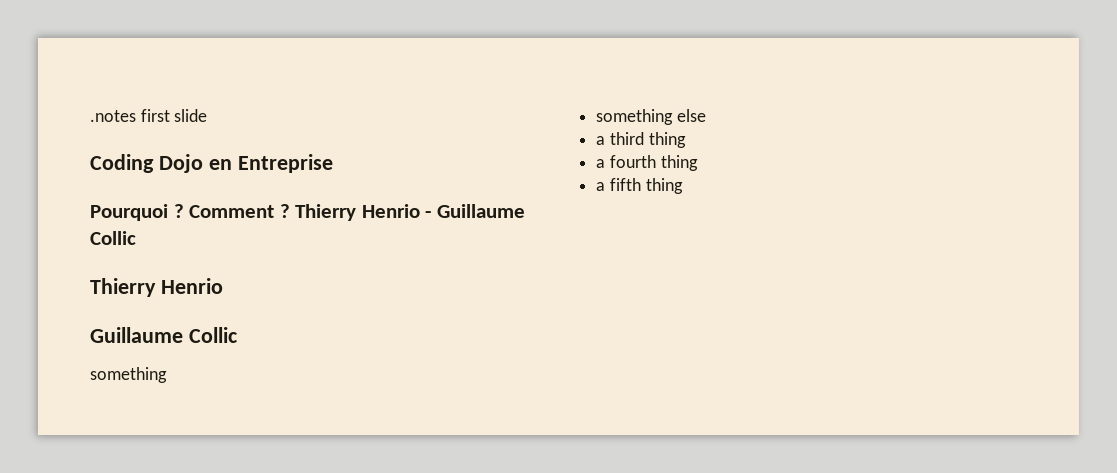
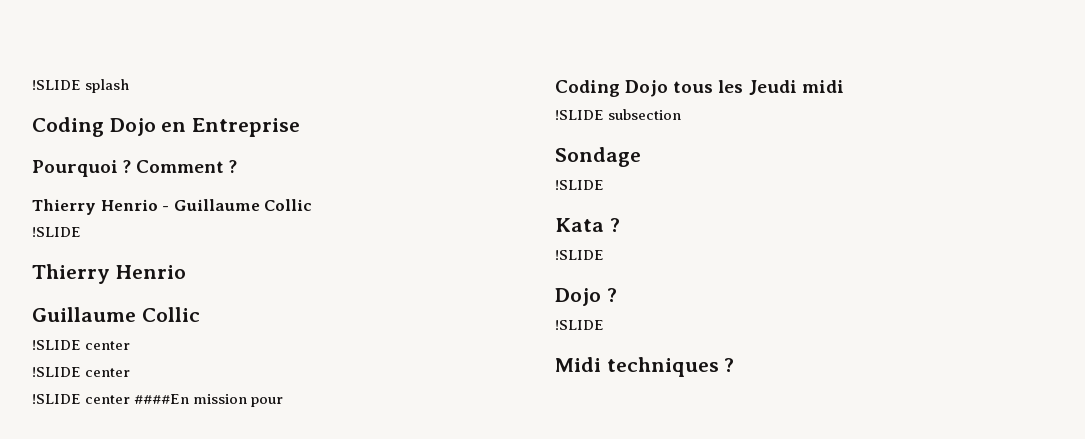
[90,109,208,122] .notes first slide -> [32,79,130,93] !SLIDE splash
(290, 211) none -> (238, 166) //
(136, 238) none -> [32,227,81,237] // !SLIDE
[90,367,167,383] [596,109,706,125] [596,132,686,148] [596,155,698,171] [596,178,683,194] something // something else // a third thing // a fourth thing // a fifth thing -> [32,340,131,350] [32,367,131,377] [32,394,284,407] [555,80,844,97] [555,109,682,120] [555,147,641,167] [555,180,604,190] [555,218,620,232] [555,250,604,260] [555,288,617,306] [555,320,604,330] [555,357,735,377] !SLIDE center // !SLIDE center // !SLIDE center ####En mission pour // Coding Dojo tous les Jeudi midi // !SLIDE subsection // Sondage // !SLIDE // Kata ? // !SLIDE // Dojo ? // !SLIDE // Midi techniques ?

